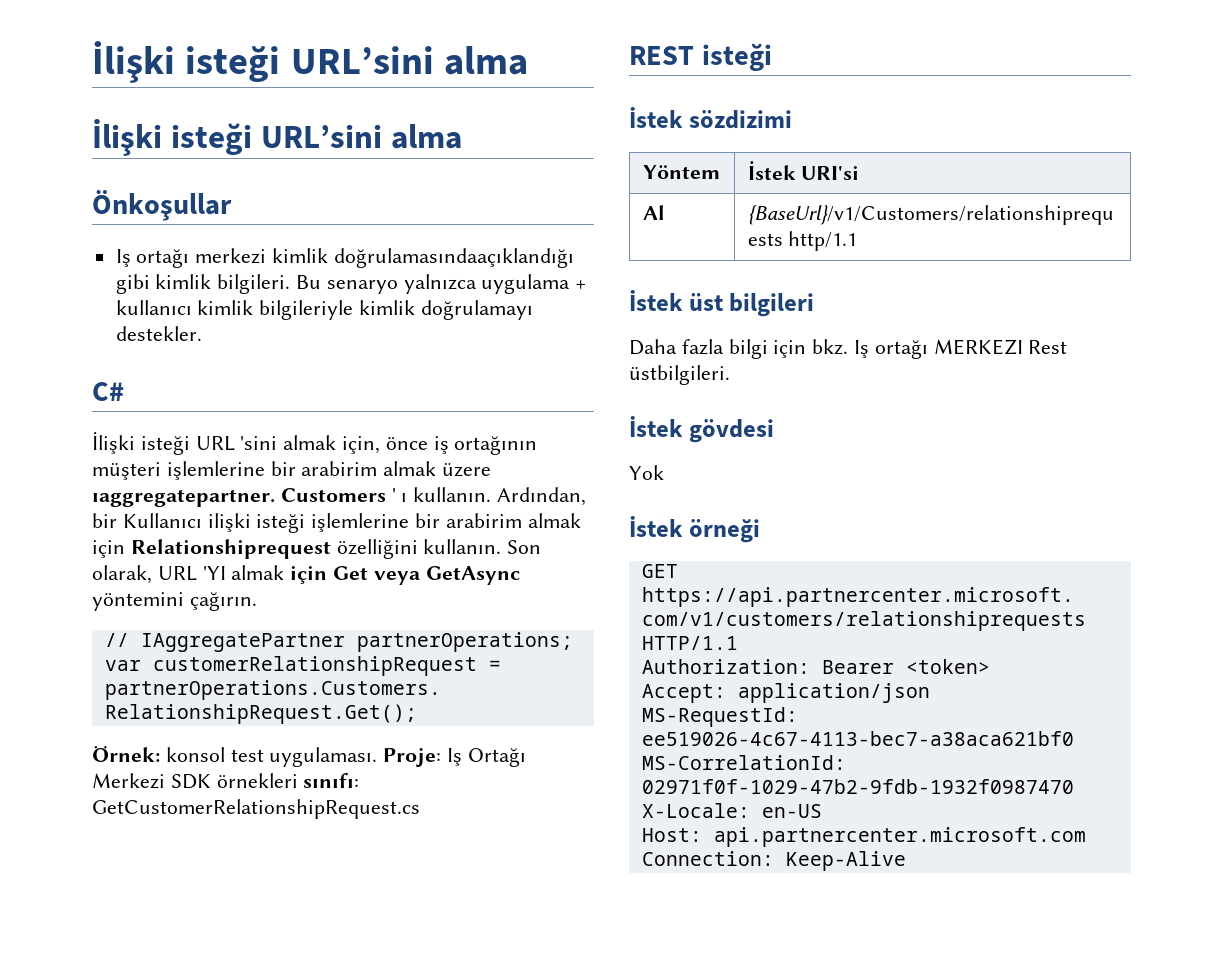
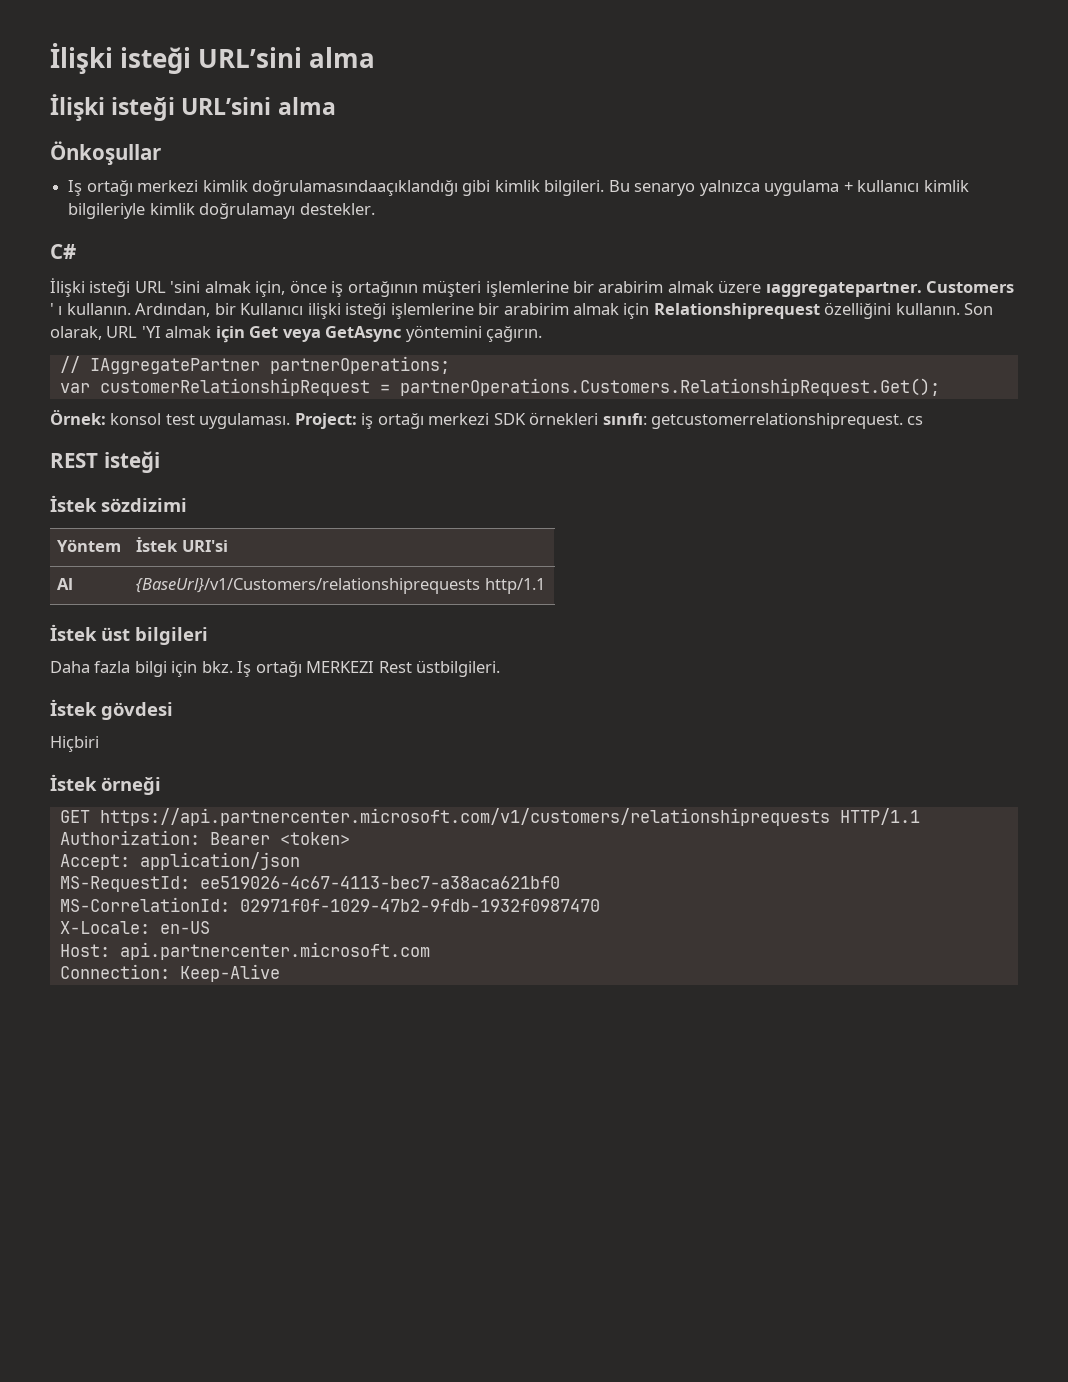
[383,748,526,767] [92,773,165,789] Proje: Iş Ortağı Merkezi -> [294,413,490,429] Project: iş ortağı merkezi
[92,799,420,819] GetCustomerRelationshipRequest.cs -> [651,413,924,429] getcustomerrelationshiprequest. cs
[629,465,664,480] Yok -> [50,736,99,752] Hiçbiri

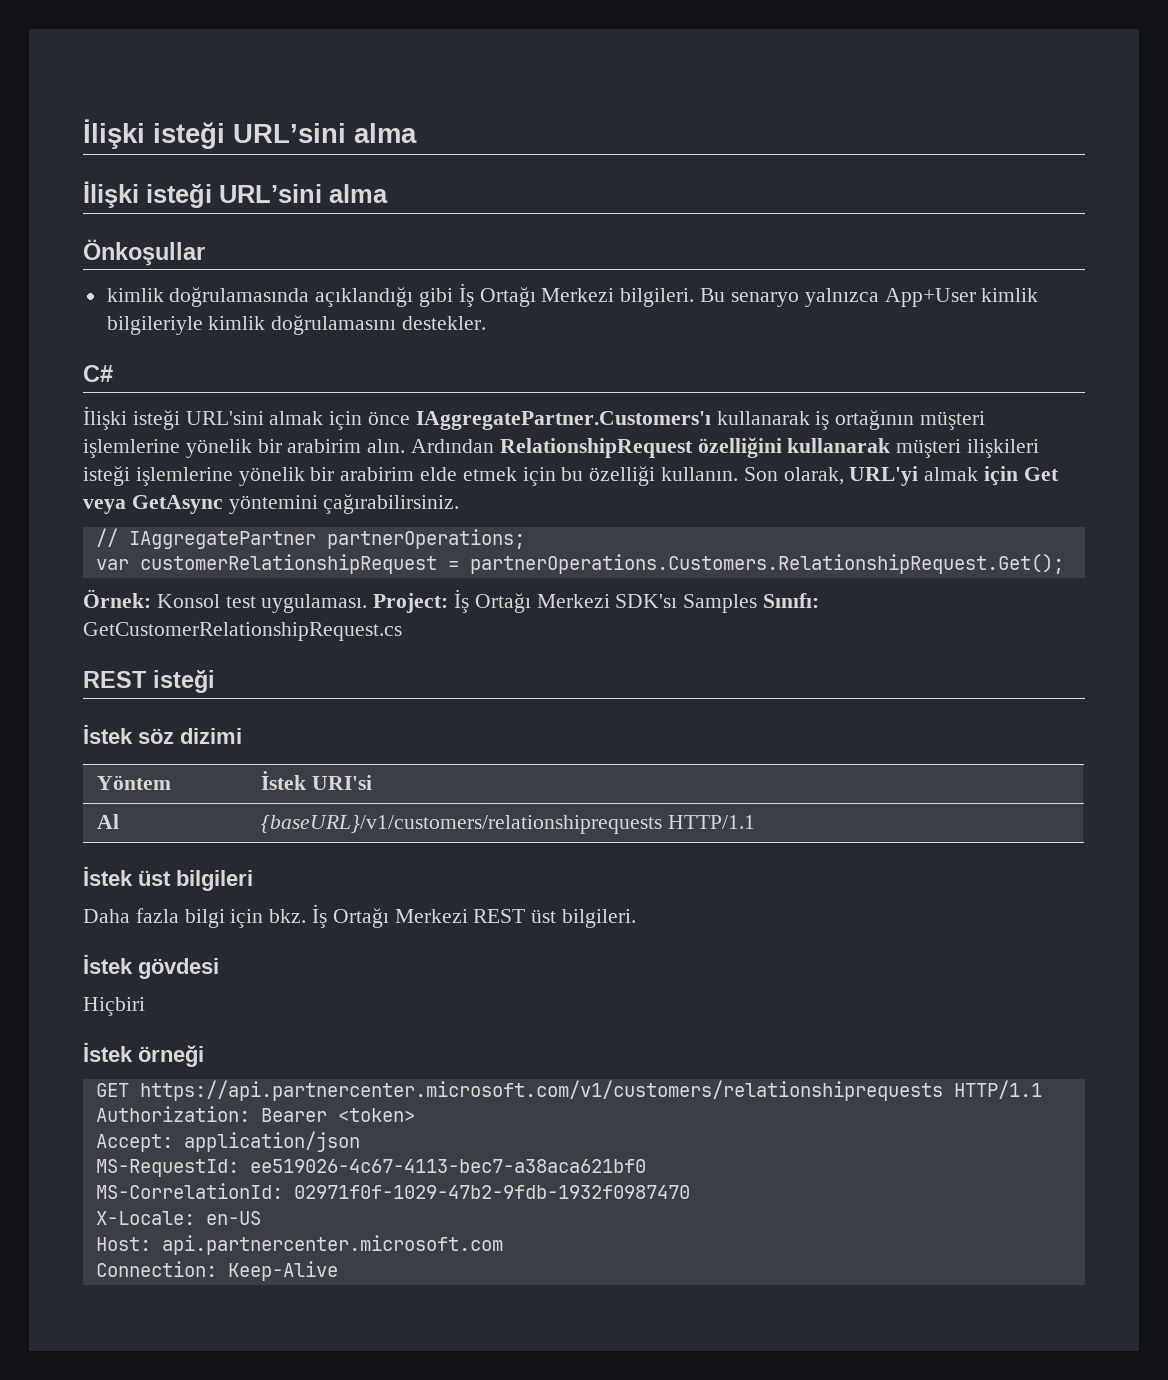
[68,180,540,196] Iş ortağı merkezi kimlik doğrulamasındaaçıklandığı gibi kimlik -> [106,283,615,307] kimlik doğrulamasında açıklandığı gibi İş Ortağı Merkezi
[764,180,920,196] uygulama + kullanıcı -> [884,288,976,307] App+User
[199,203,296,219] doğrulamayı -> [271,315,397,335] doğrulamasını
[134,280,327,297] URL 'sini almak için, önce -> [185,411,810,430] URL'sini almak için önce IAggregatePartner.Customers'ı kullanarak
[573,280,1015,297] [50,303,341,319] bir arabirim almak üzere ıaggregatepartner. Customers ' ı kullanın. Ardından, bir Kullanıcı ilişki -> [185,437,1040,458] yönelik bir arabirim alın. Ardından RelationshipRequest özelliğini kullanarak müşteri ilişkileri
[478,302,892,319] bir arabirim almak için Relationshiprequest özelliğini -> [238,466,656,486] yönelik bir arabirim elde etmek için bu özelliği
[106,326,161,338] URL 'YI -> [849,466,919,486] URL'yi
[486,326,543,342] çağırın. -> [323,494,460,514] çağırabilirsiniz.
[110,413,162,425] konsol -> [156,594,220,608] Konsol
[361,412,924,429] iş ortağı merkezi SDK örnekleri sınıfı: getcustomerrelationshiprequest. cs -> [454,589,820,613] [83,622,402,641] İş Ortağı Merkezi SDK'sı Samples Sınıfı: GetCustomerRelationshipRequest.cs
[101,498,187,512] sözdizimi -> [138,728,242,744] söz dizimi
[136,578,545,594] {BaseUrl}/v1/Customers/relationshiprequests http/1.1 -> [260,815,755,834] {baseURL}/v1/customers/relationshiprequests HTTP/1.1
[237,660,501,677] Iş ortağı MERKEZI Rest üstbilgileri. -> [312,904,637,928] İş Ortağı Merkezi REST üst bilgileri.

